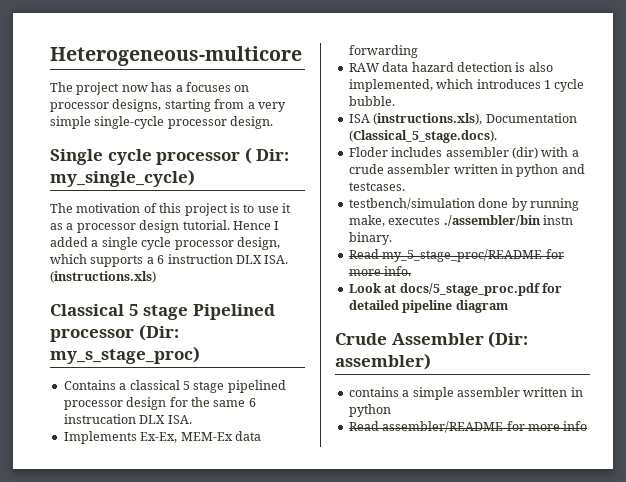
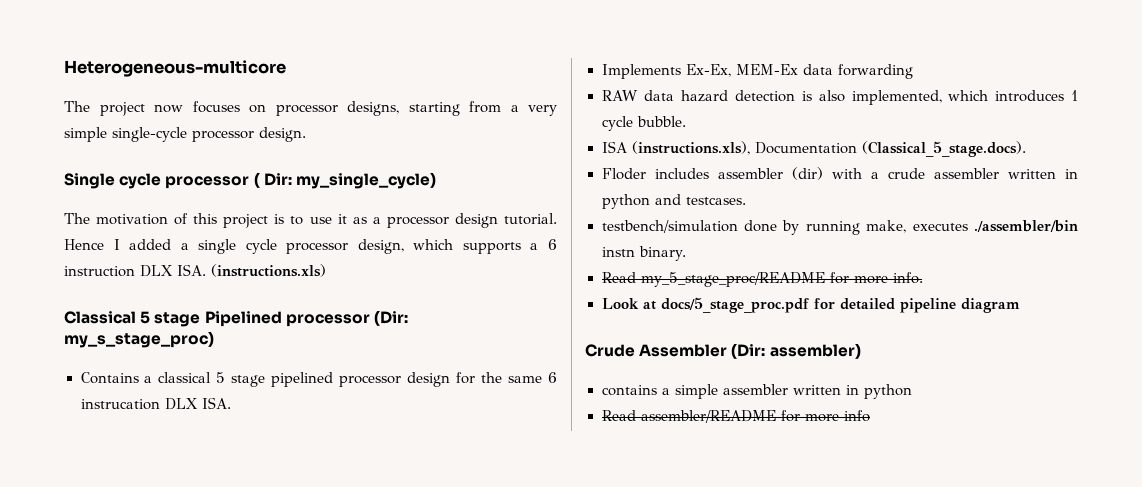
[151,82,183,92] has a -> (183, 108) none

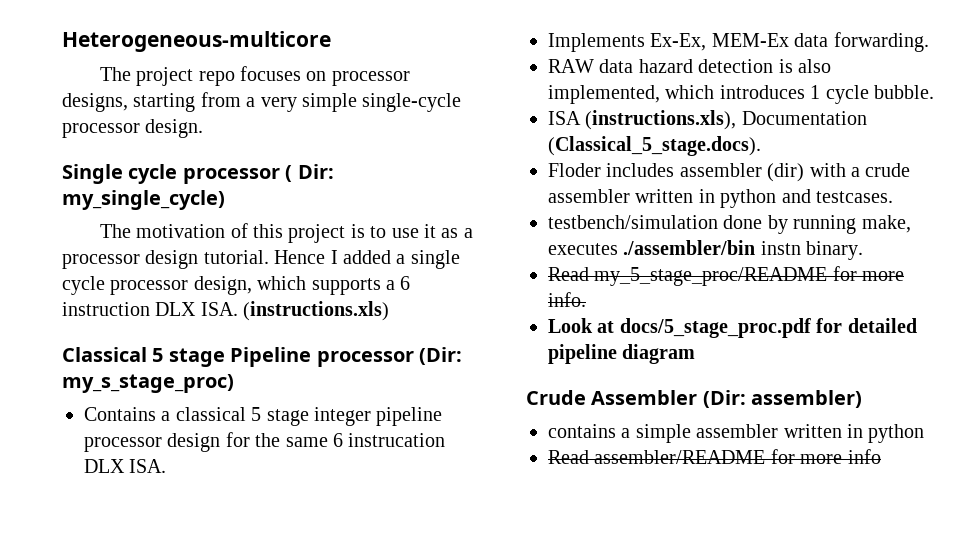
[154,104,183,113] now -> [198,71,235,86] repo
[204,311,282,327] Pipelined -> [230,347,312,367] Pipeline
[271,372,334,387] pipelined -> [314,407,443,426] integer pipeline
[837,64,913,79] forwarding -> [833,32,929,52] forwarding.

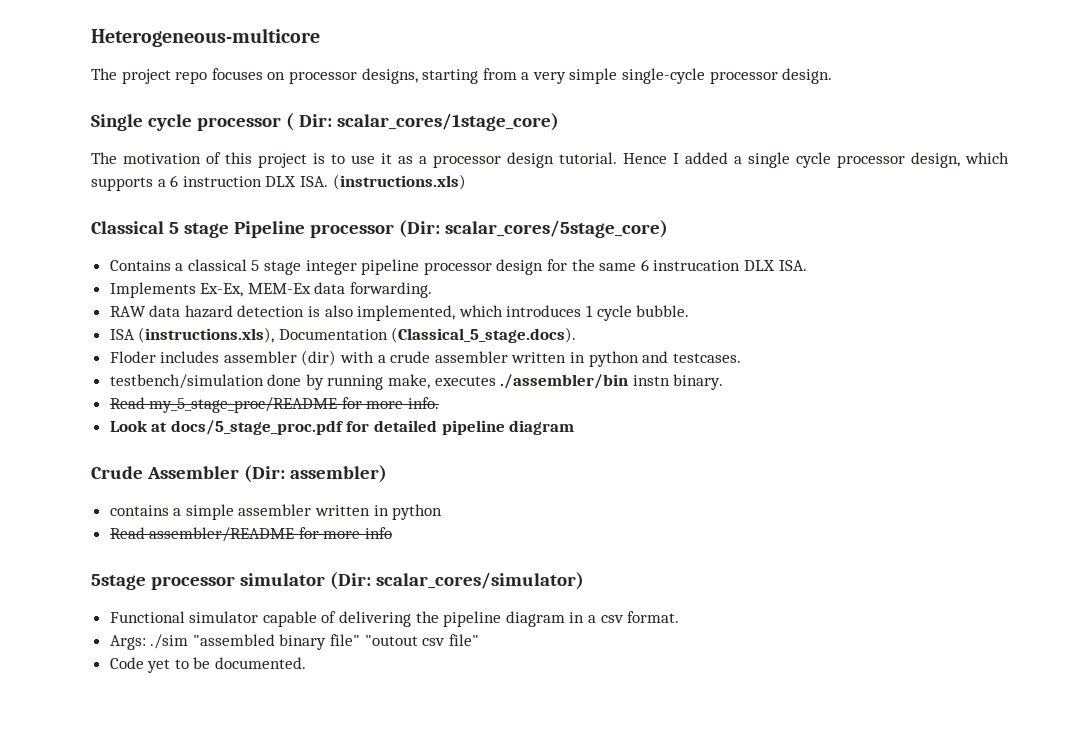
[62,190,225,210] my_single_cycle) -> [336,113,559,131] scalar_cores/1stage_core)
[62,374,234,393] my_s_stage_proc) -> [444,220,668,238] scalar_cores/5stage_core)
(881, 456) none -> [91,572,584,590] [109,611,680,627] [109,634,479,650] [109,657,307,673] // 5stage processor simulator (Dir: scalar_cores/simulator) // Functional simulator capable of delivering the pipeline diagram in a csv format. // Args: ./sim "assembled binary file" "outout csv file" // Code yet to be documented.

